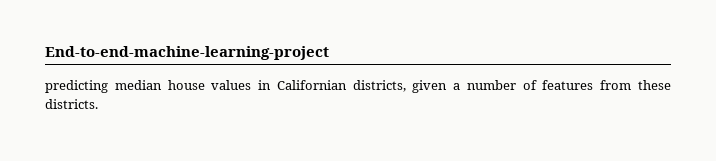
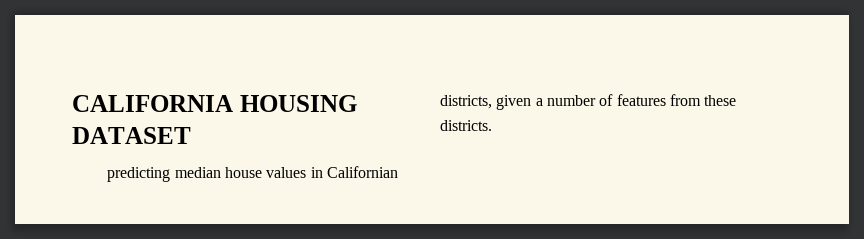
[45,46,329,60] End-to-end-machine-learning-project -> [72,95,357,112] [72,127,191,144] CALIFORNIA HOUSING DATASET

